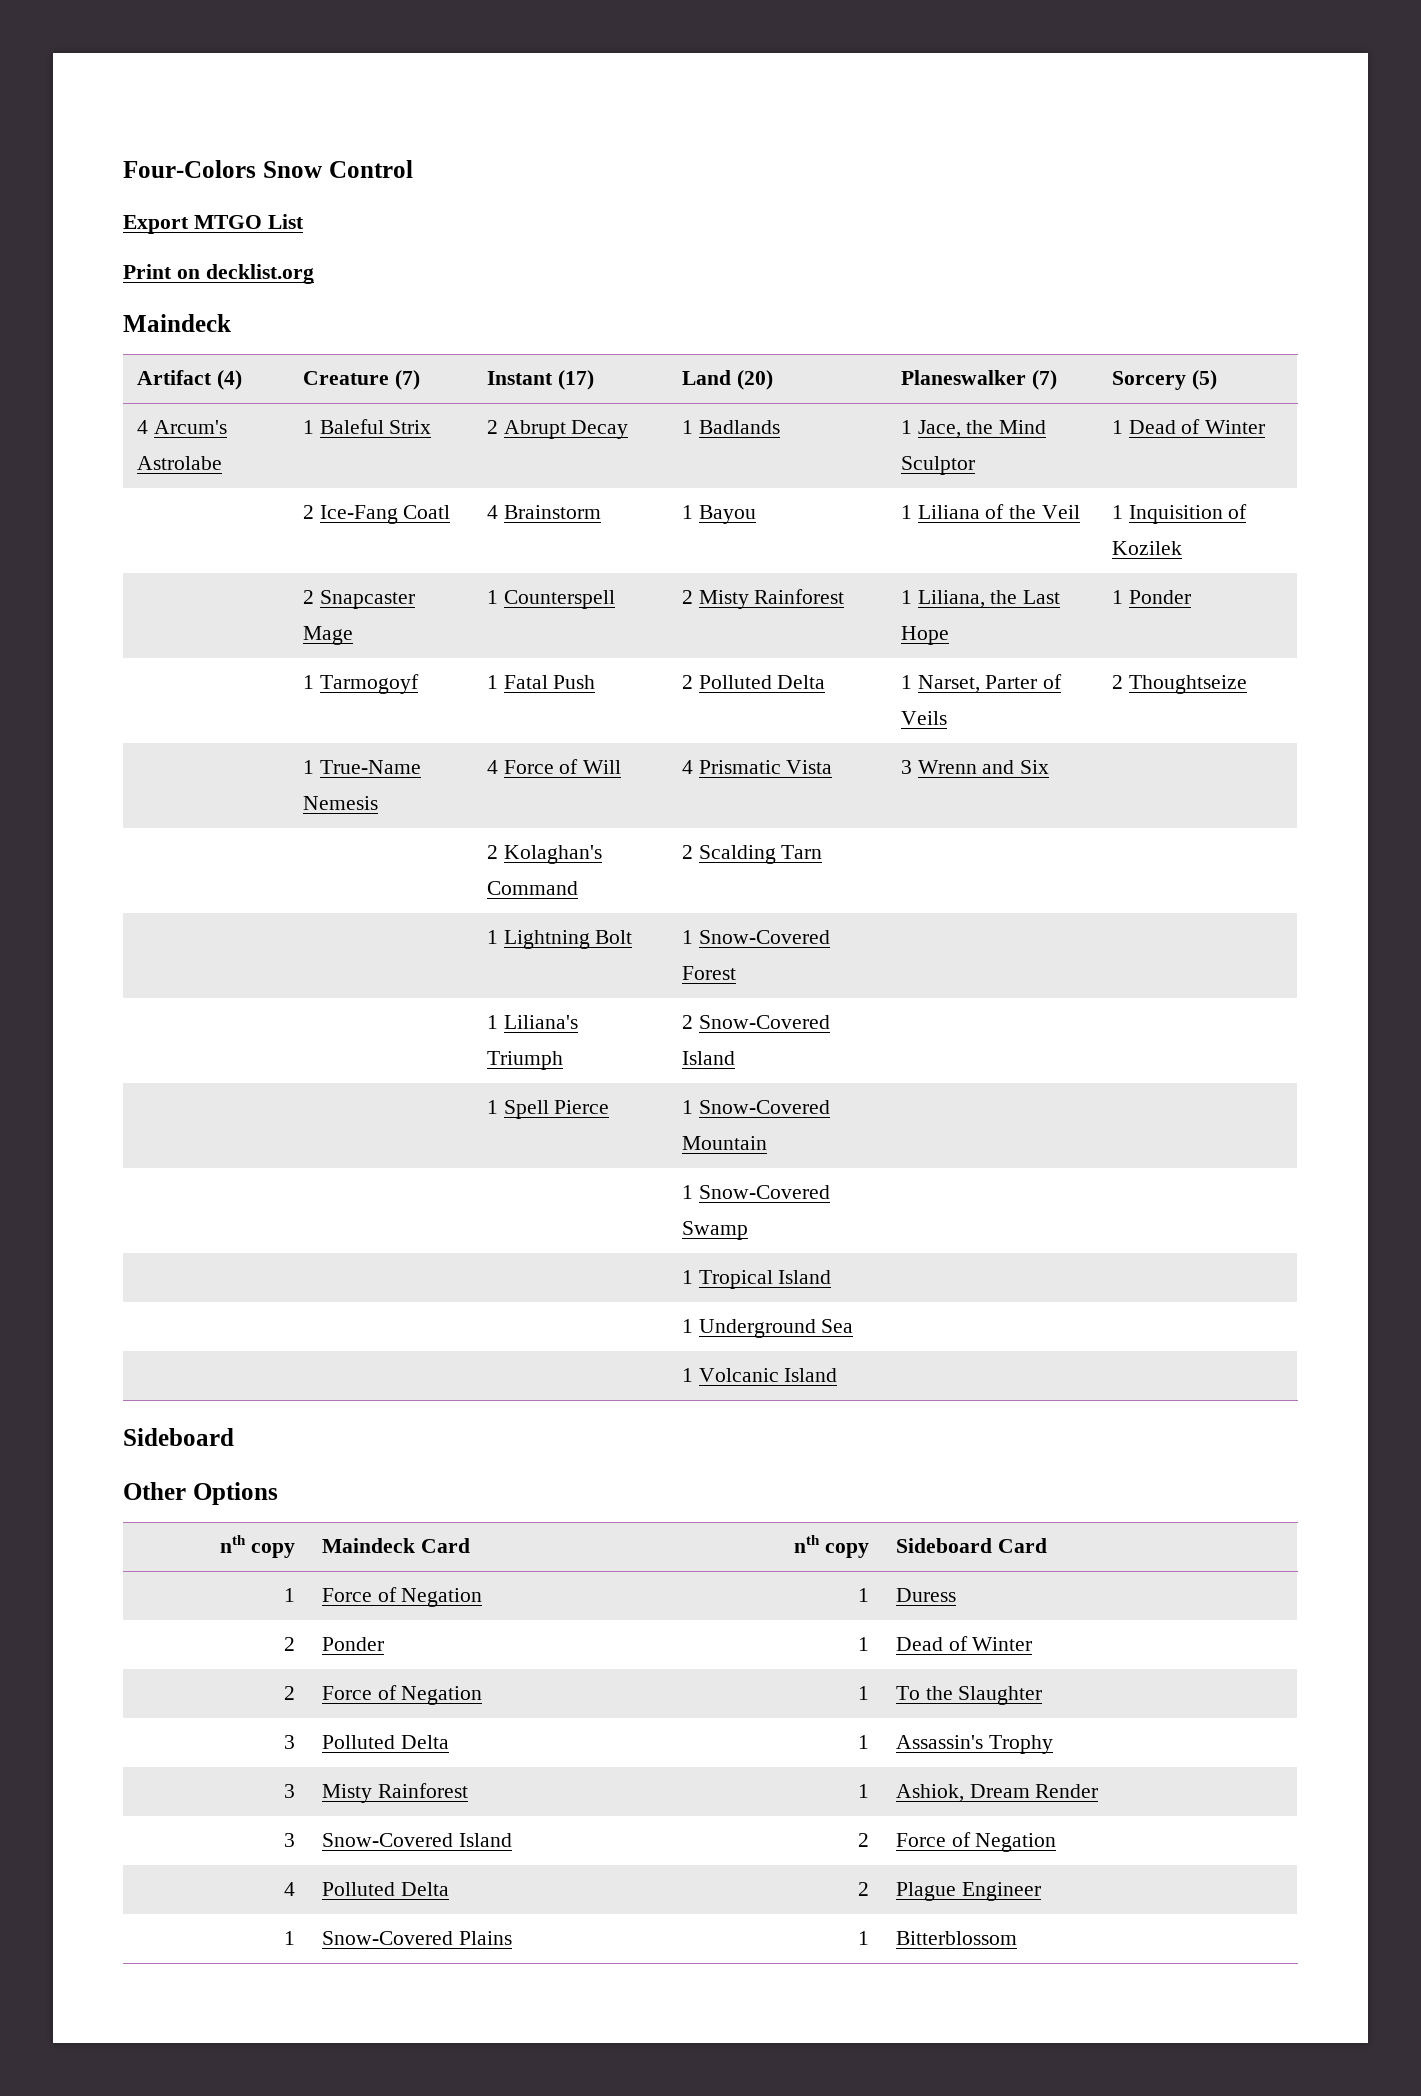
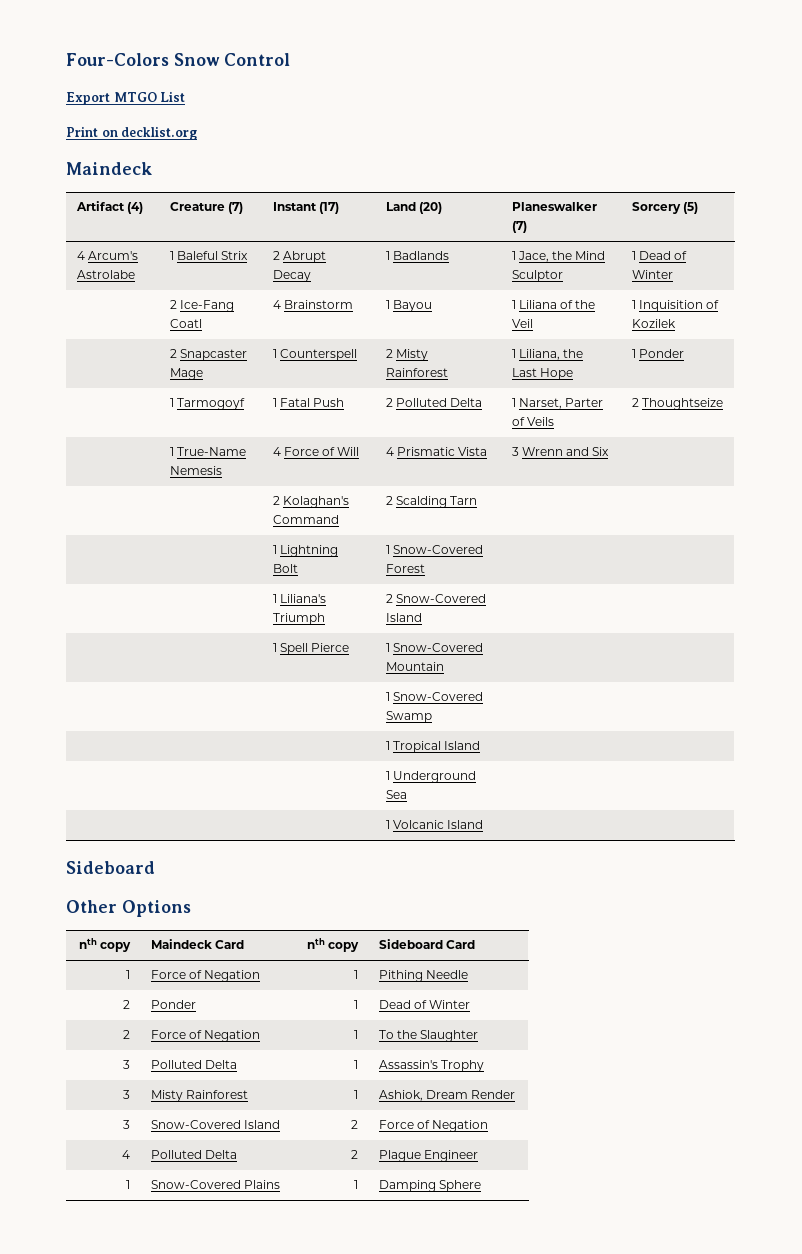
[895,1588,956,1602] Duress -> [378,970,468,982] Pithing Needle
[895,1931,1017,1945] Bitterblossom -> [378,1180,481,1192] Damping Sphere

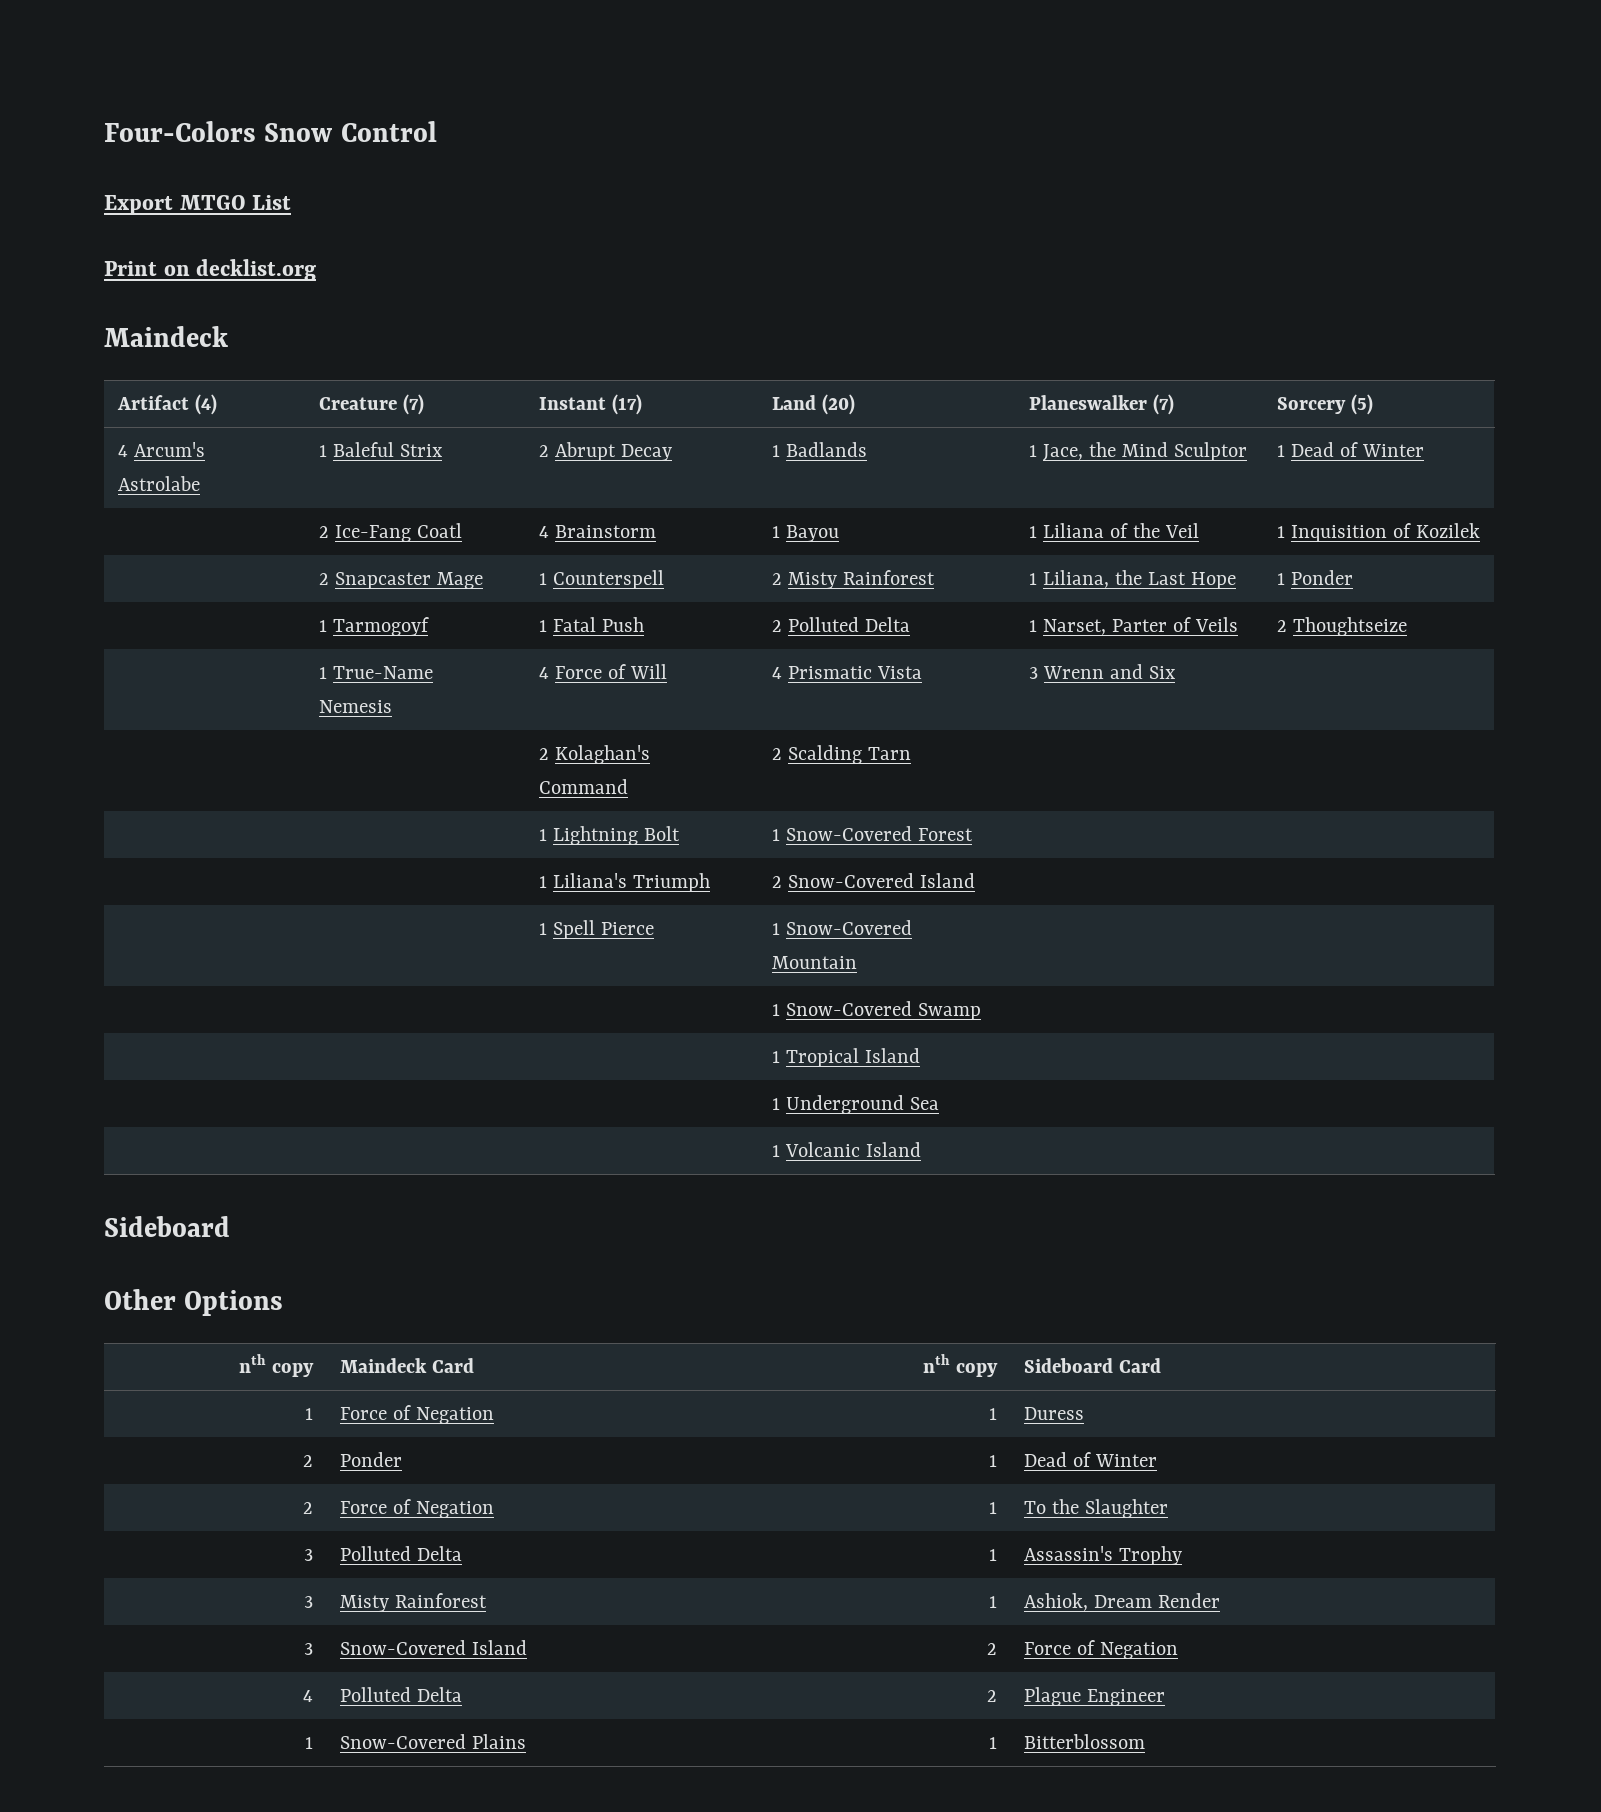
[378,970,468,982] Pithing Needle -> [1024,1407,1085,1420] Duress
[378,1180,481,1192] Damping Sphere -> [1024,1734,1146,1749] Bitterblossom

